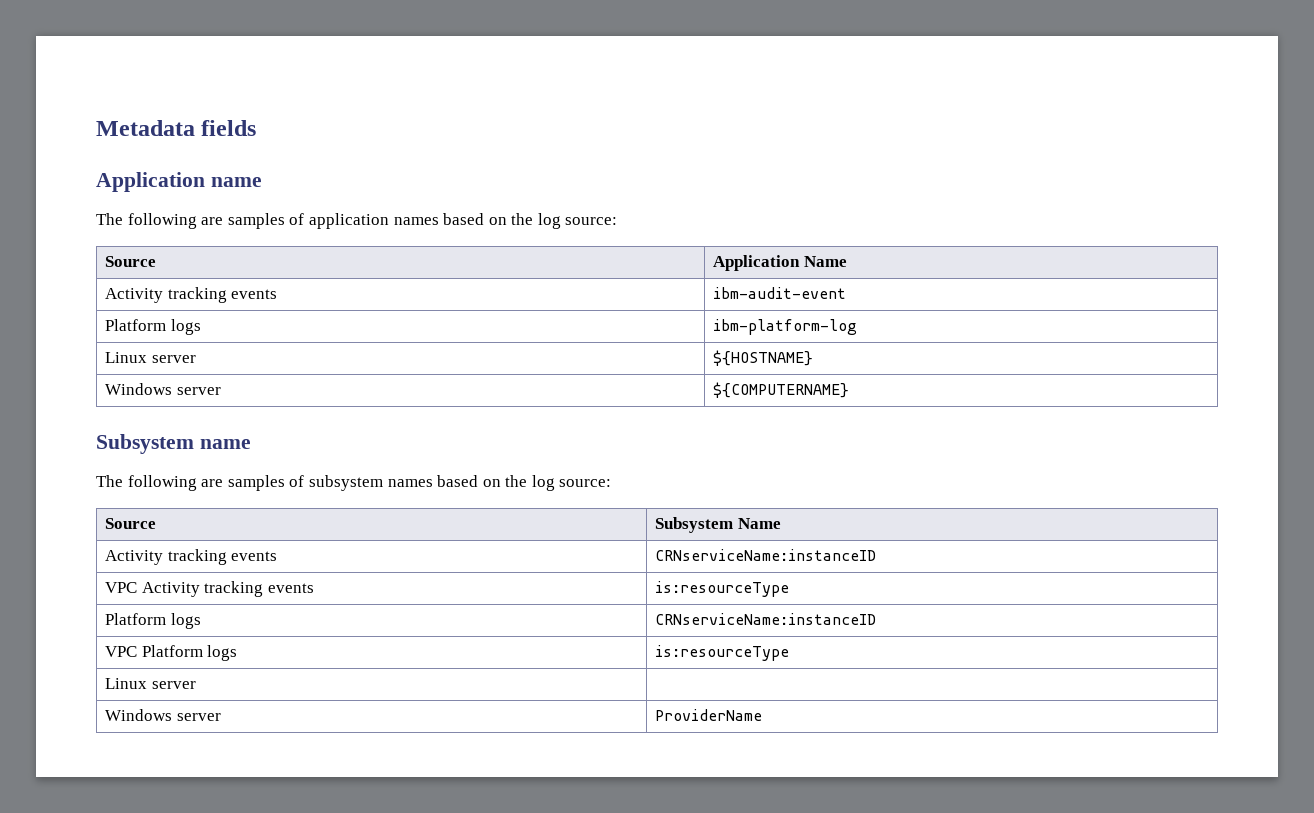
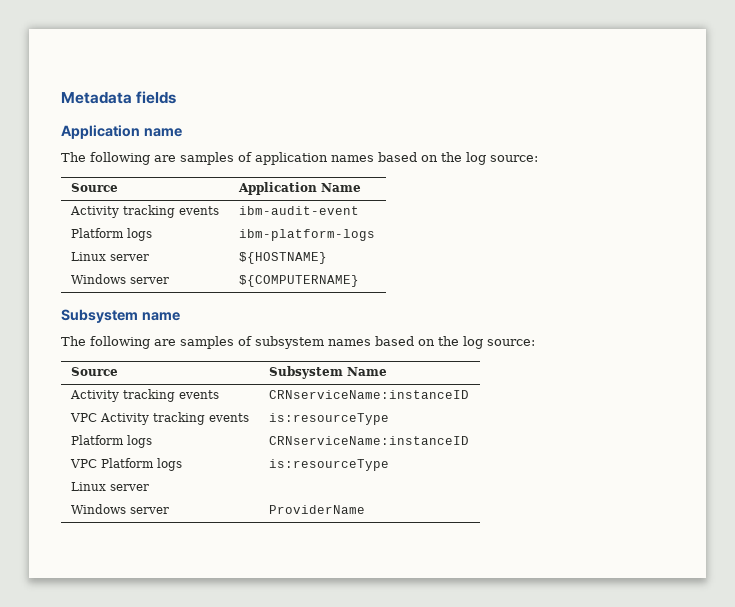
[713,319,858,335] ibm-platform-log -> [238,229,375,241] ibm-platform-logs

